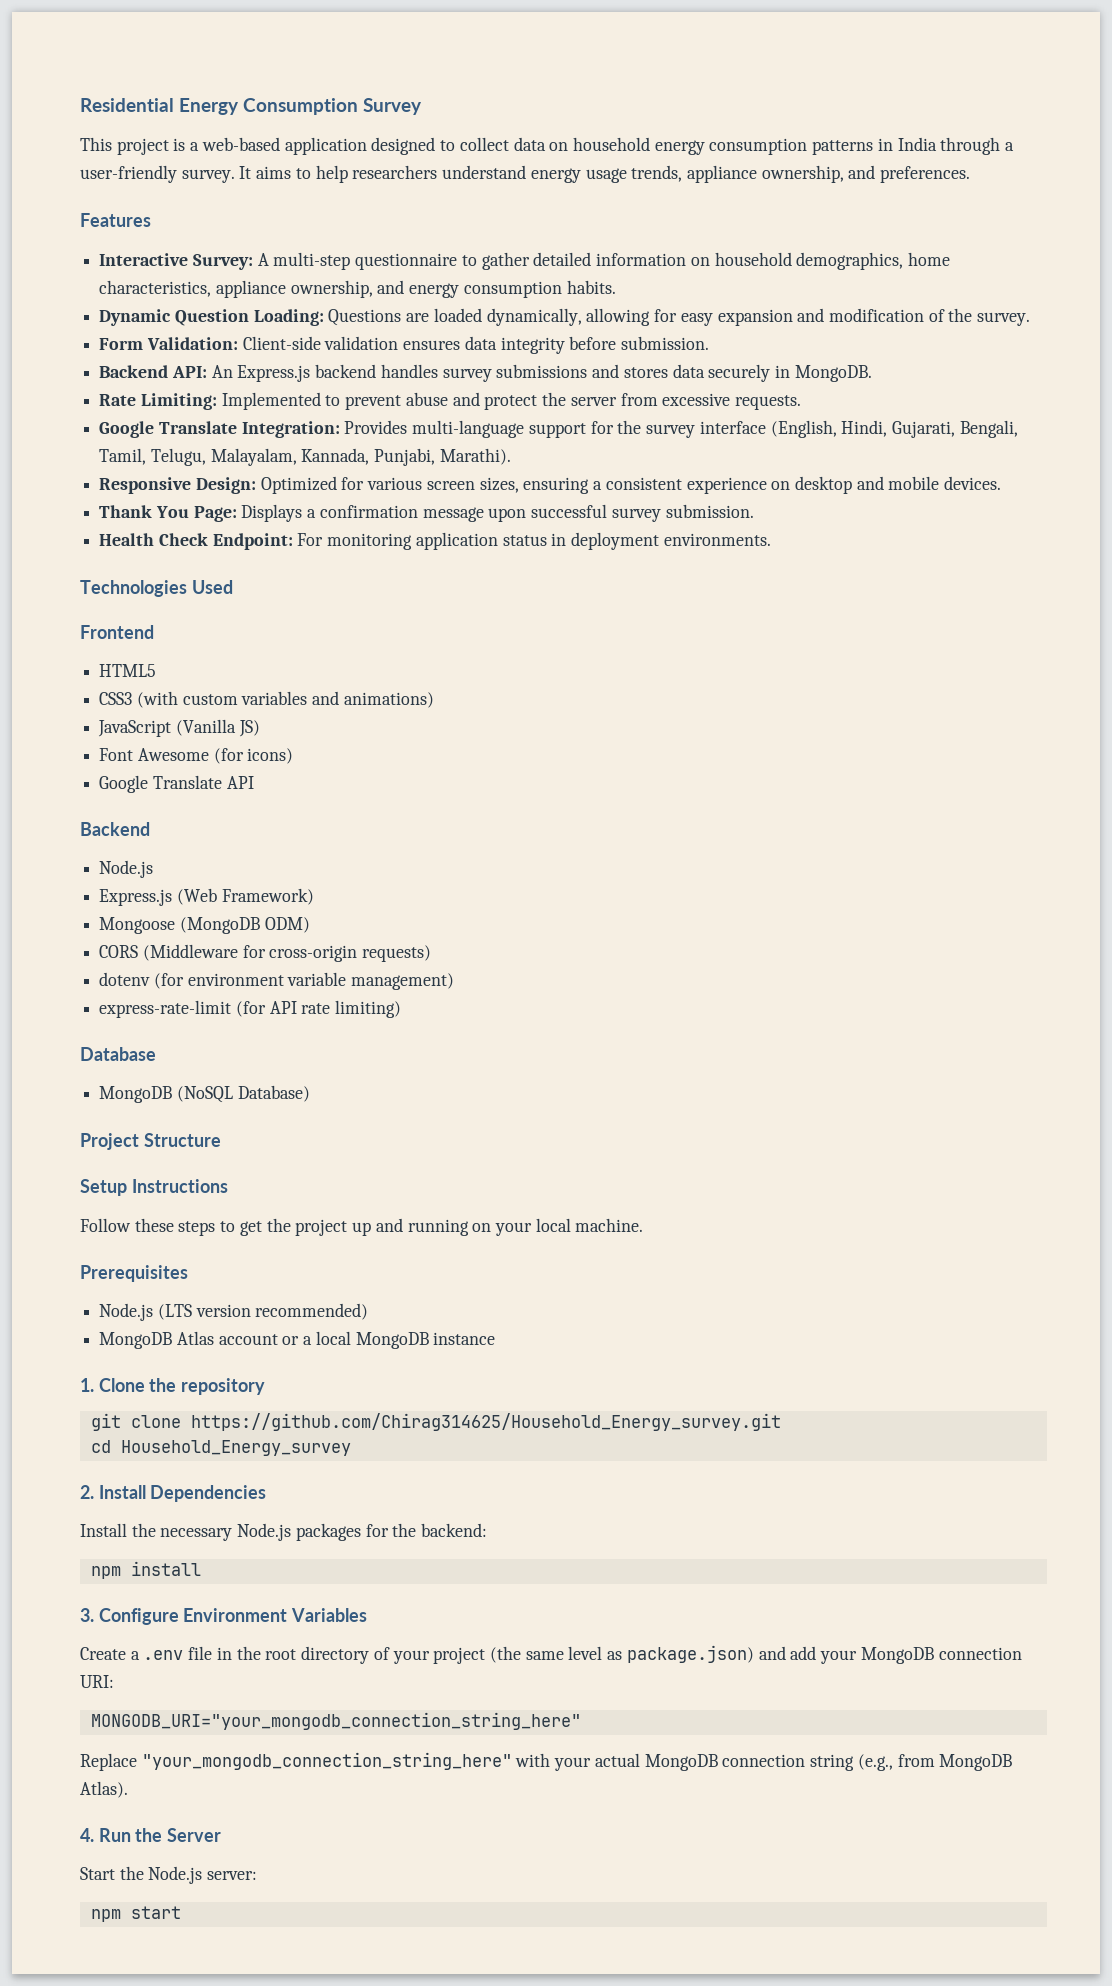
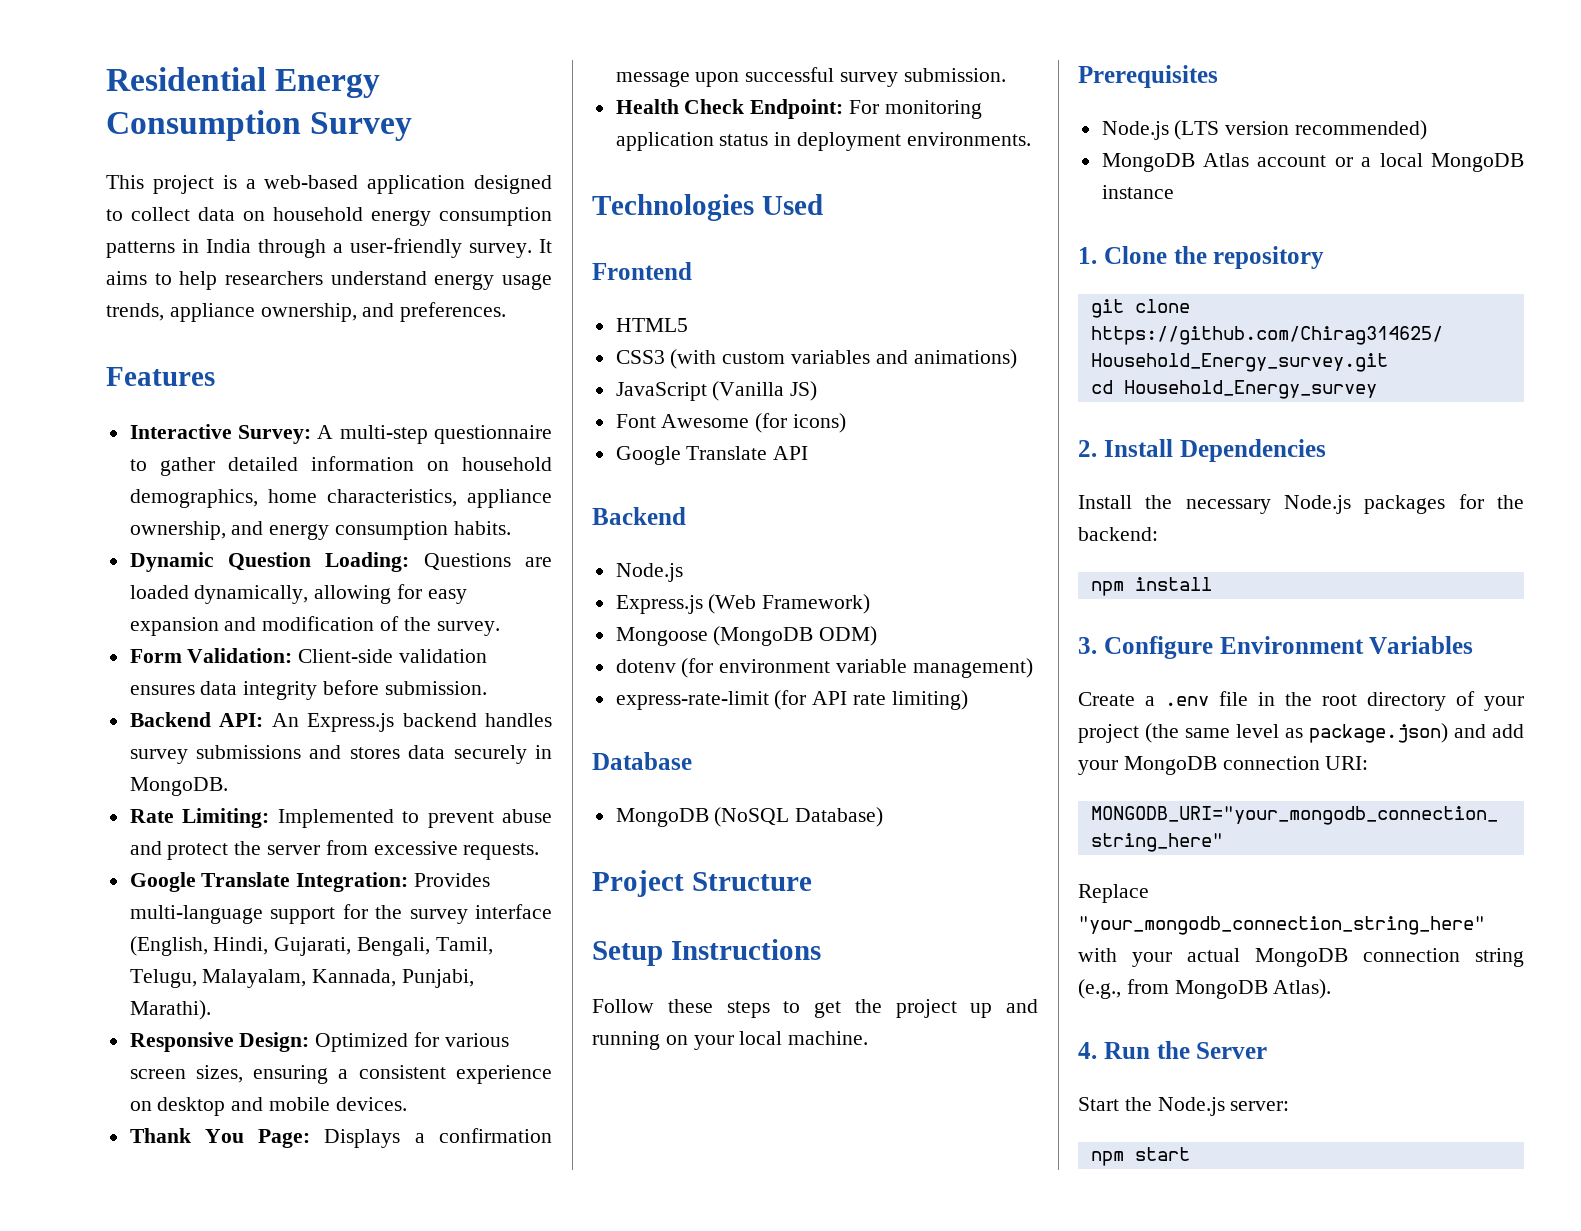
[99,944,432,962] // CORS (Middleware for cross-origin requests) -> (878, 636) none

